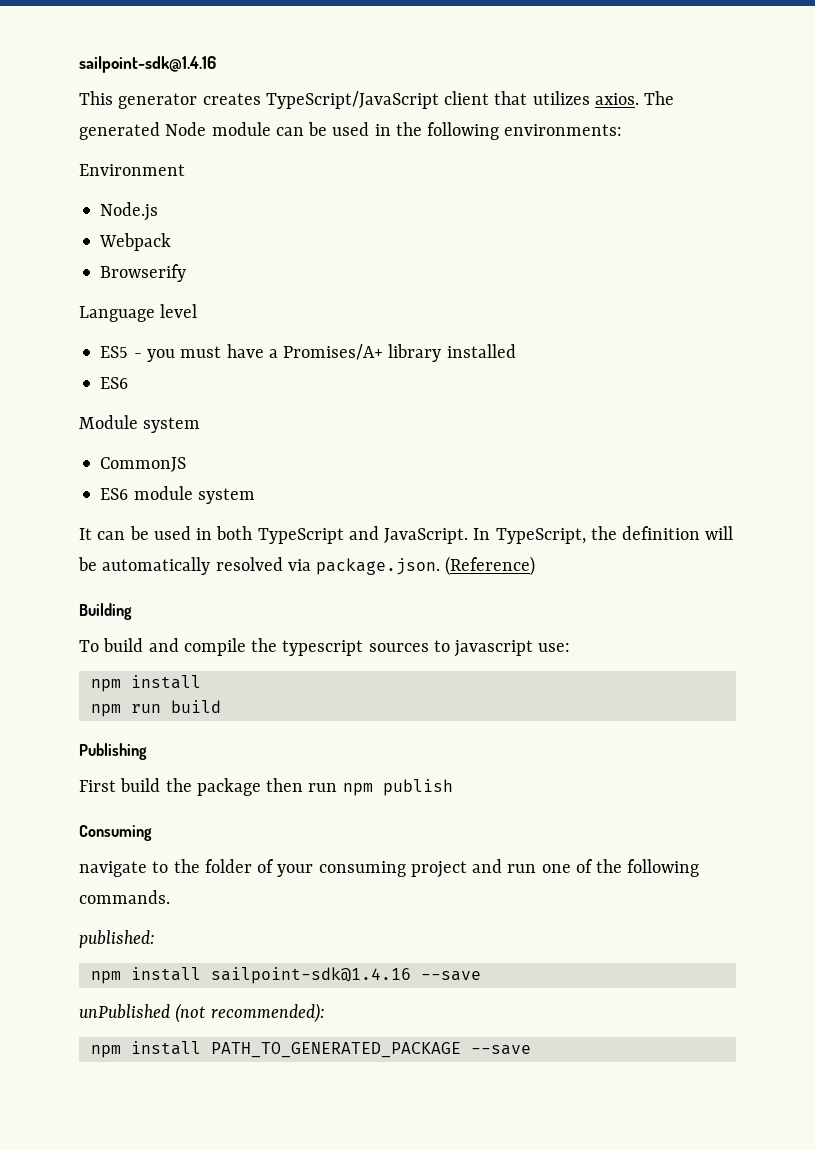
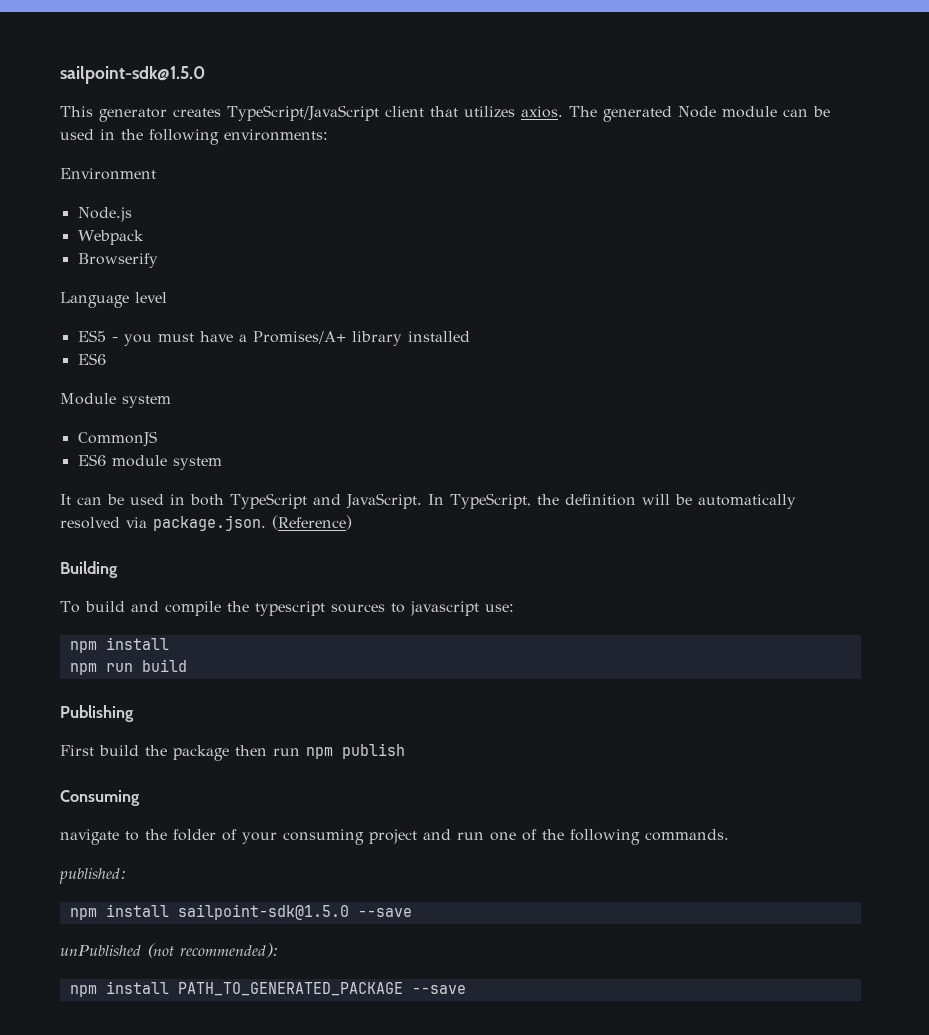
[79,56,216,73] sailpoint-sdk@1.4.16 -> [60,66,205,84] sailpoint-sdk@1.5.0
[210,967,411,984] sailpoint-sdk@1.4.16 -> [177,904,349,920] sailpoint-sdk@1.5.0

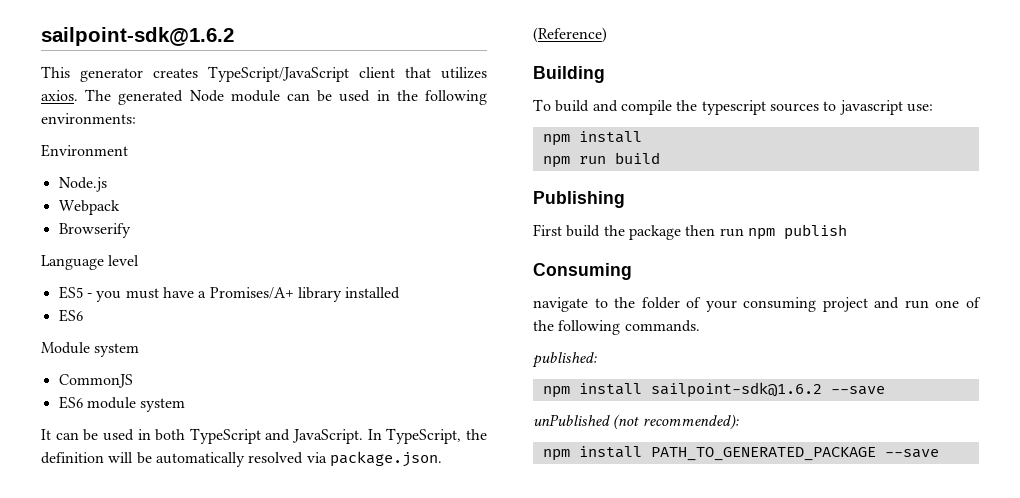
[60,66,205,84] sailpoint-sdk@1.5.0 -> [41,27,234,46] sailpoint-sdk@1.6.2
[177,904,349,920] sailpoint-sdk@1.5.0 -> [650,382,822,398] sailpoint-sdk@1.6.2

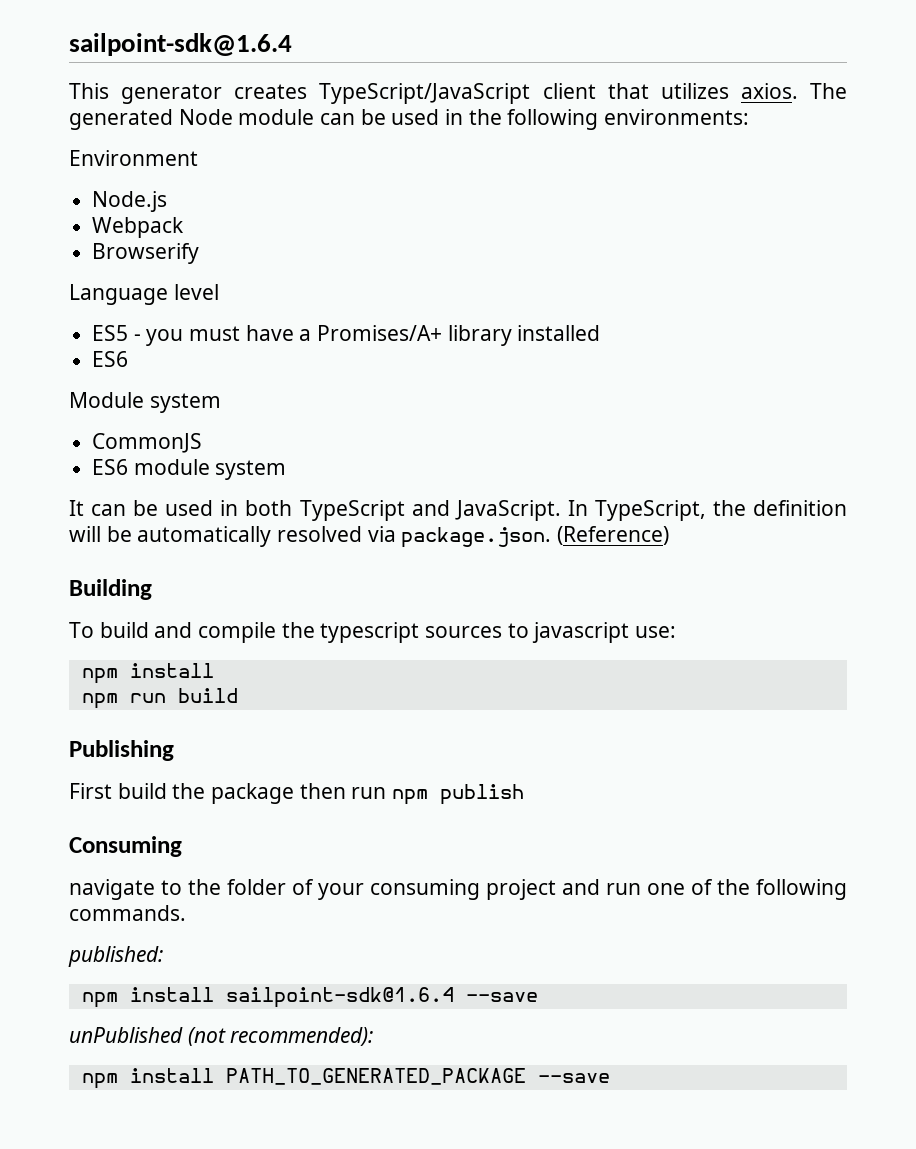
[41,27,234,46] sailpoint-sdk@1.6.2 -> [69,33,292,56] sailpoint-sdk@1.6.4
[650,382,822,398] sailpoint-sdk@1.6.2 -> [225,987,454,1008] sailpoint-sdk@1.6.4

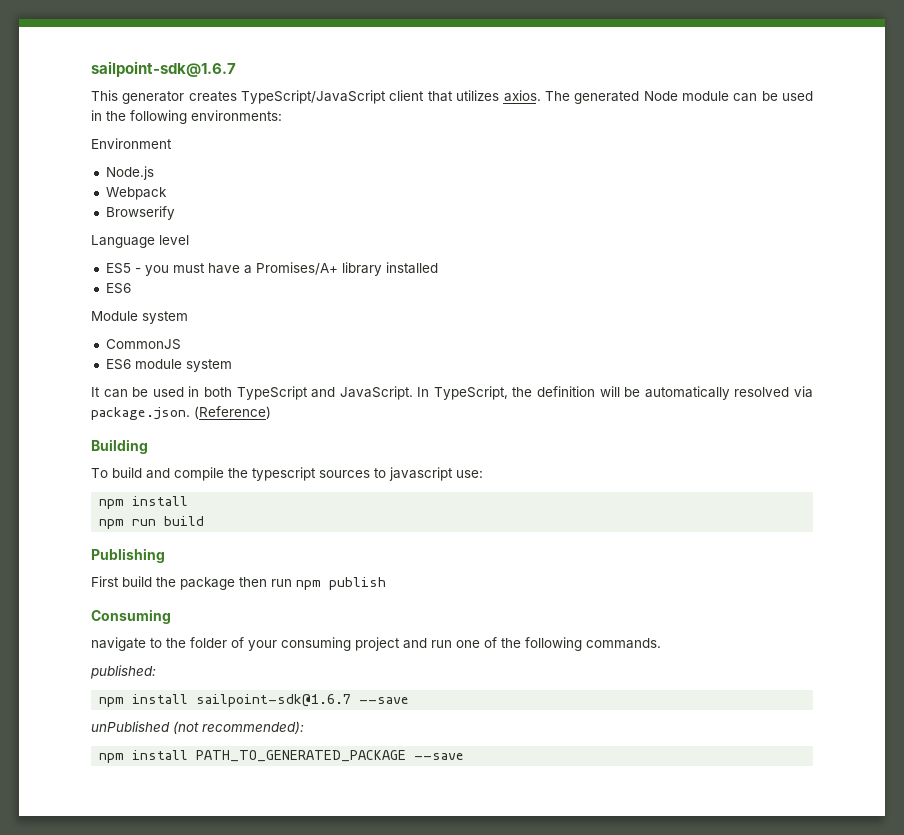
[69,33,292,56] sailpoint-sdk@1.6.4 -> [91,61,236,77] sailpoint-sdk@1.6.7
[225,987,454,1008] sailpoint-sdk@1.6.4 -> [196,694,352,707] sailpoint-sdk@1.6.7

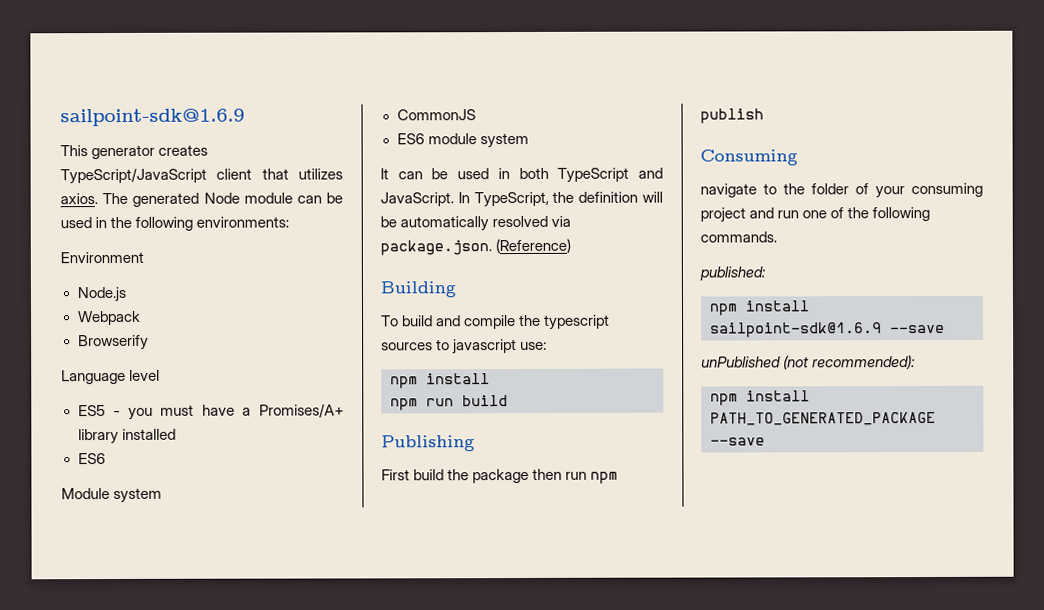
[91,61,236,77] sailpoint-sdk@1.6.7 -> [60,108,245,127] sailpoint-sdk@1.6.9
[196,694,352,707] sailpoint-sdk@1.6.7 -> [710,322,882,338] sailpoint-sdk@1.6.9

